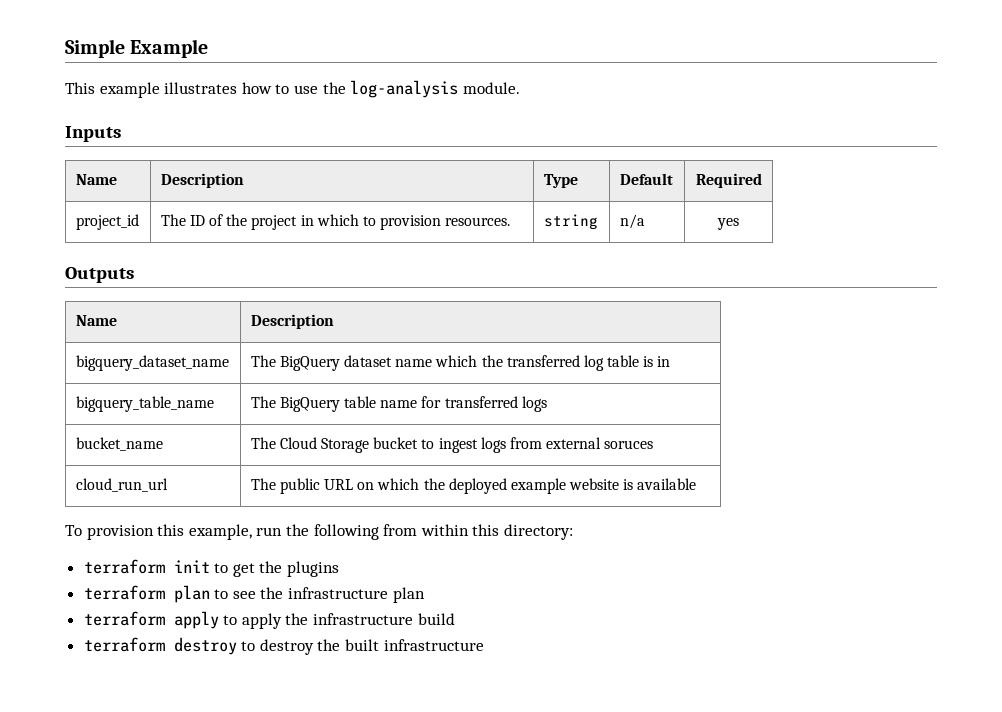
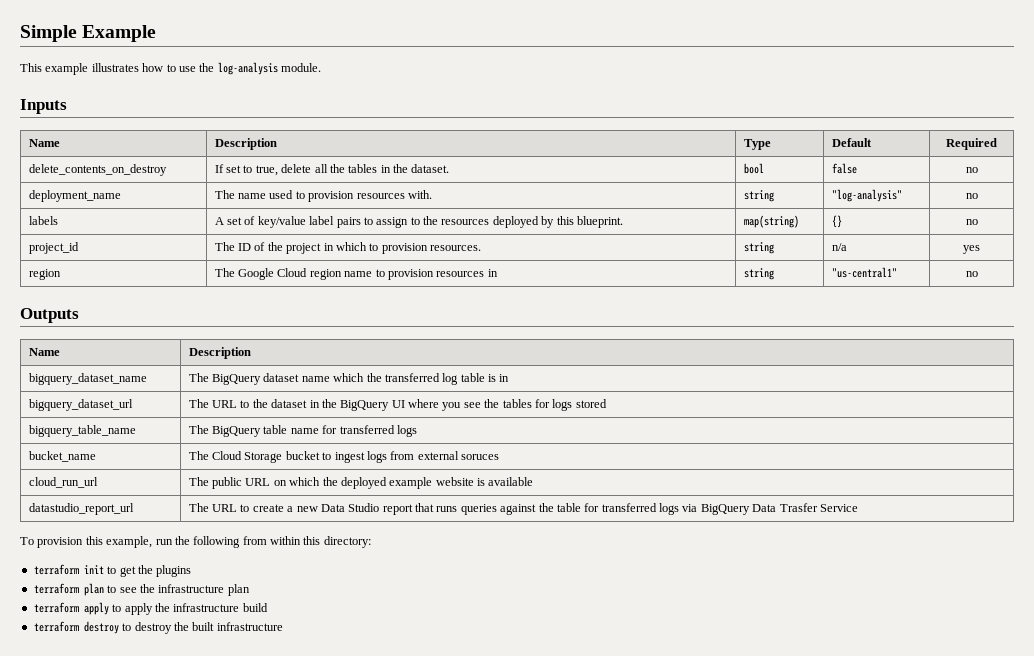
(762, 180) none -> [28,164,167,176] [214,164,450,176] [743,163,764,174] [831,163,857,174] [965,167,978,173] [28,190,121,202] [214,190,432,202] [743,190,774,202] [831,189,902,202] [965,193,978,199] [28,216,58,225] [214,216,623,228] [743,215,799,228] [831,215,842,228] [965,219,978,225] // delete_contents_on_destroy | If set to true, delete all the tables in the dataset. | bool | false | no // deployment_name | The name used to provision resources with. | string | "log-analysis" | no // labels | A set of key/value label pairs to assign to the resources deployed by this blueprint. | map(string) | {} | no
(739, 224) none -> [28,269,61,280] [214,268,498,280] [743,268,774,280] [831,267,897,278] [965,271,978,277] // region | The Google Cloud region name to provision resources in | string | "us-central1" | no
(671, 361) none -> [28,399,133,411] [188,399,607,411] // bigquery_dataset_url | The URL to the dataset in the BigQuery UI where you see the tables for logs stored
(697, 484) none -> [28,503,134,515] [188,503,858,515] // datastudio_report_url | The URL to create a new Data Studio report that runs queries against the table for transferred logs via BigQuery Data Trasfer Service

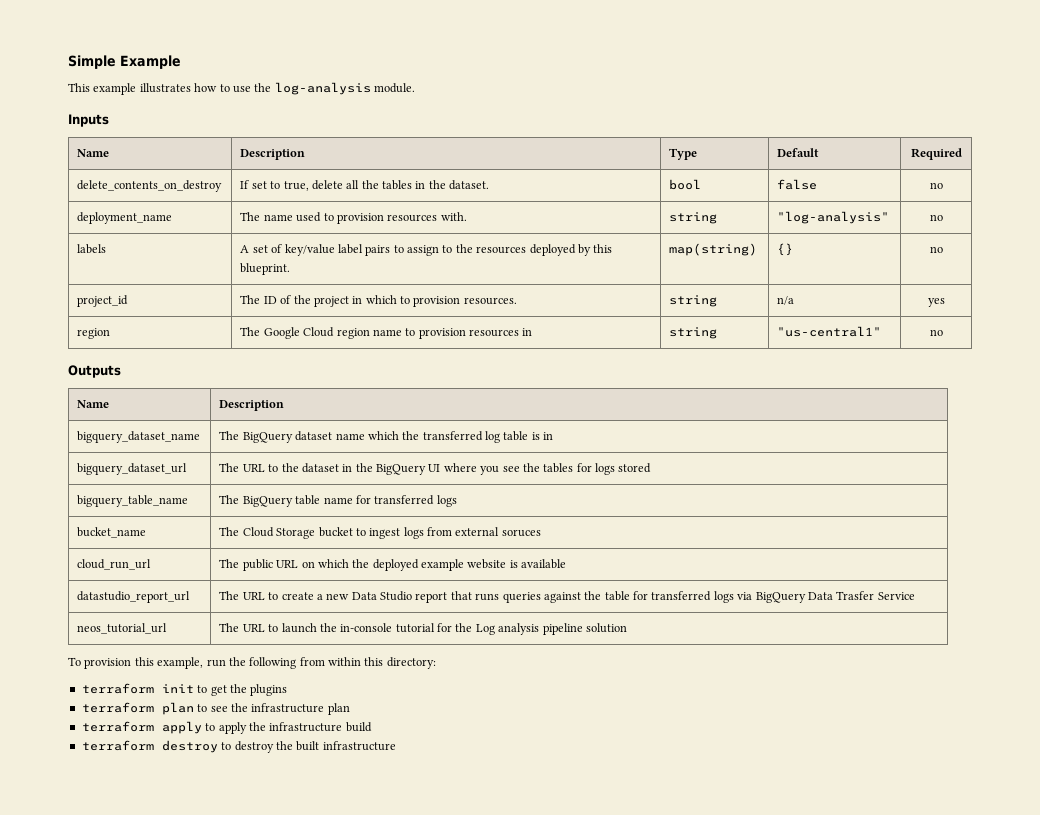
(858, 508) none -> [77,623,168,634] [219,623,627,635] // neos_tutorial_url | The URL to launch the in-console tutorial for the Log analysis pipeline solution

